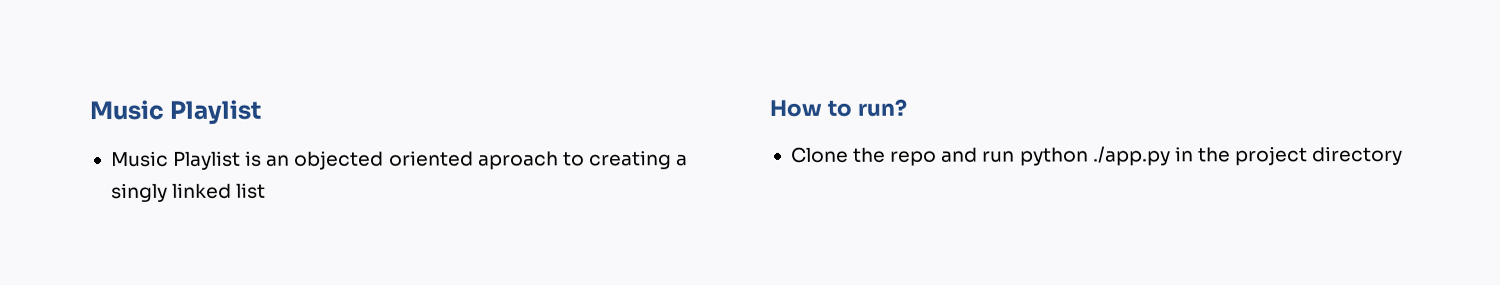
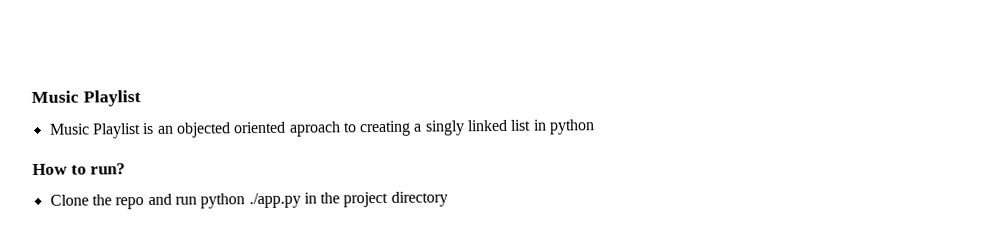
(267, 190) none -> [532,119,596,135] in python

